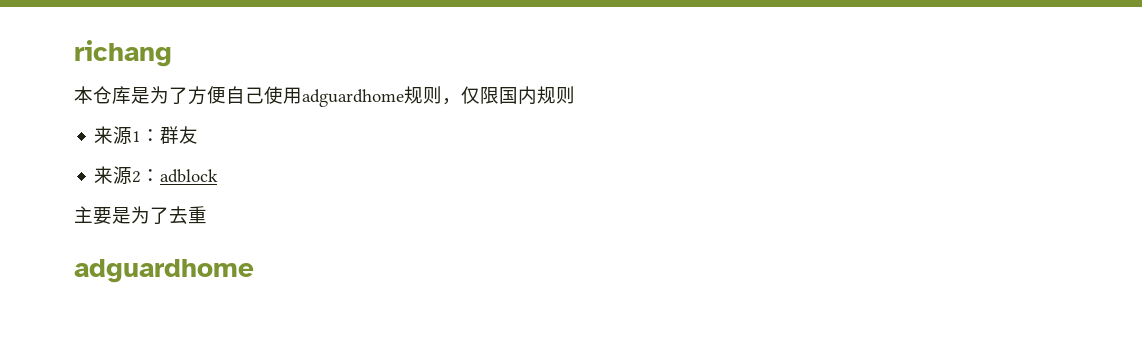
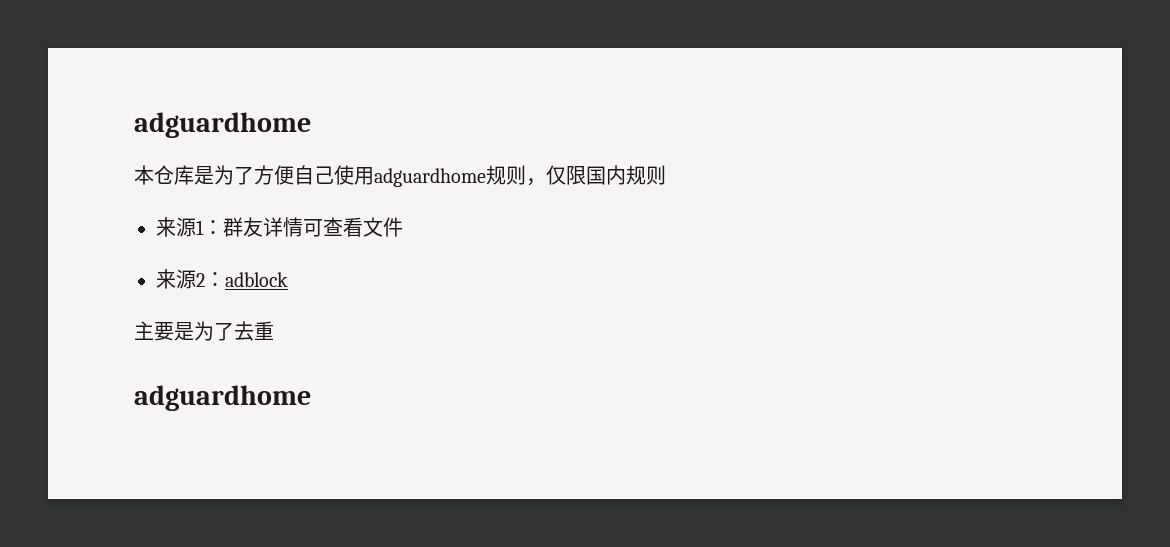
[74,40,172,67] richang -> [134,112,311,138] adguardhome
(199, 135) none -> [263,217,403,237] 详情可查看文件

